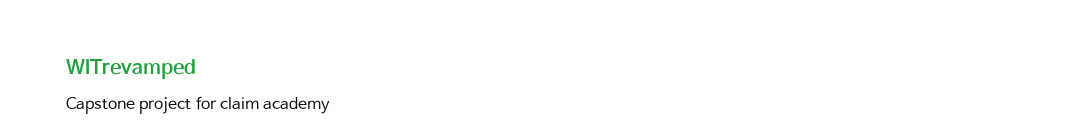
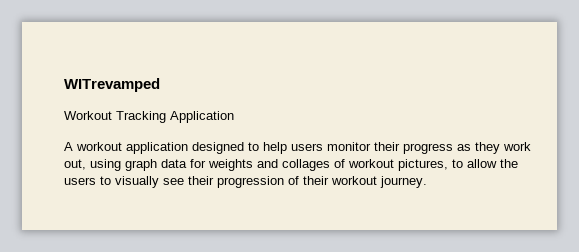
[66,96,331,114] Capstone project for claim academy -> [64,111,234,123] [64,142,531,154] [64,159,518,171] [64,176,427,188] Workout Tracking Application // A workout application designed to help users monitor their progress as they work out, using graph data for weights and collages of workout pictures, to allow the users to visually see their progression of their workout journey.

